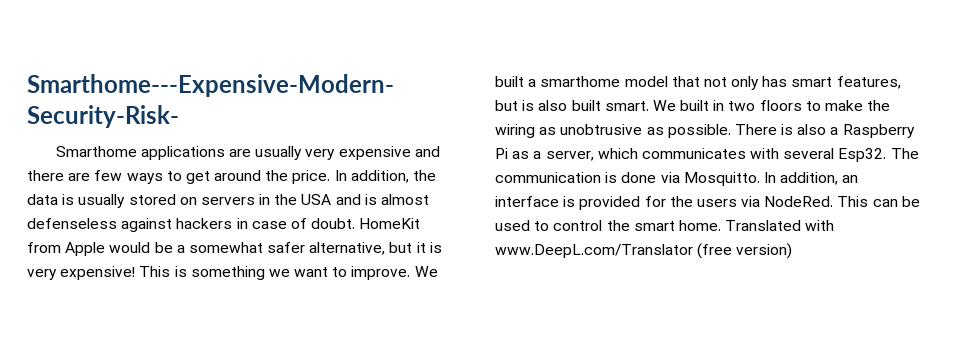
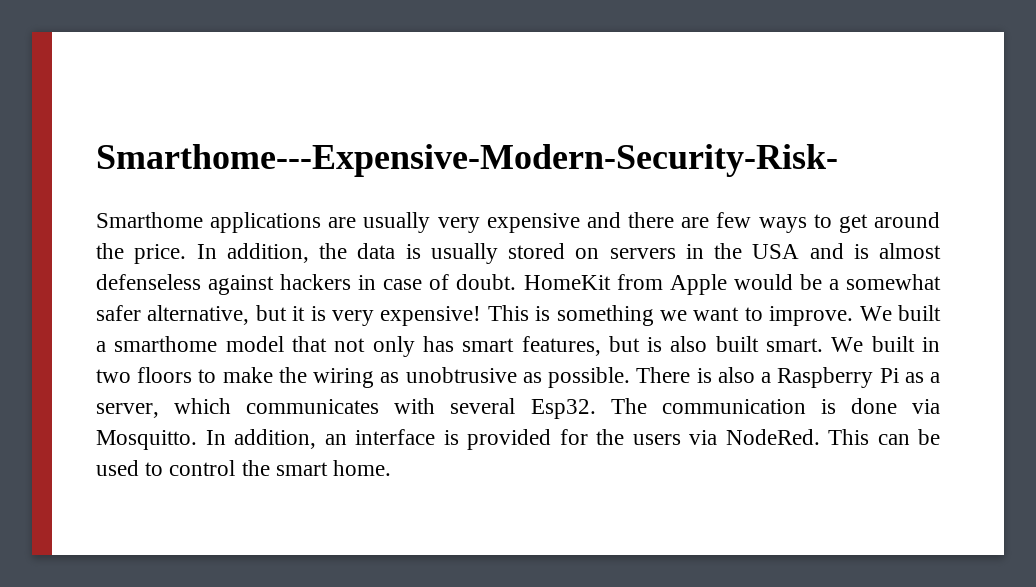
[725,220,835,231] [495,243,793,259] Translated with www.DeepL.com/Translator (free version) -> (392, 468) none

